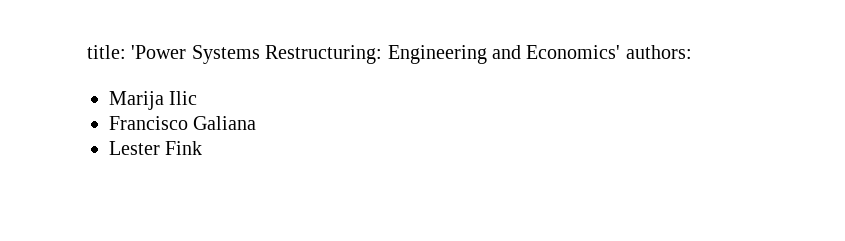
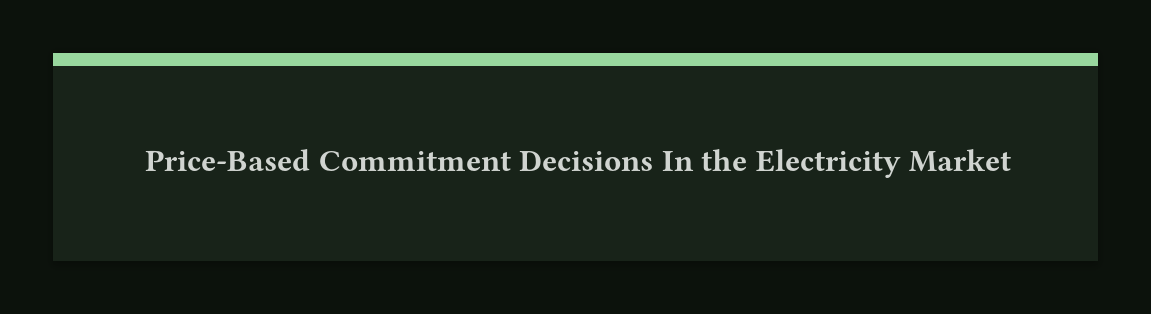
[87,45,692,64] [109,91,198,110] [109,116,257,130] [109,141,203,155] title: 'Power Systems Restructuring: Engineering and Economics' authors: // Marija Ilic // Francisco Galiana // Lester Fink -> [145,149,1012,178] Price-Based Commitment Decisions In the Electricity Market

